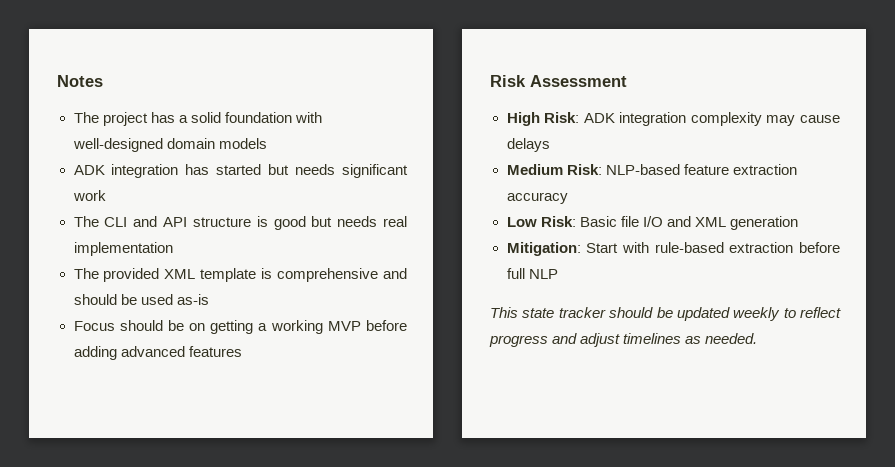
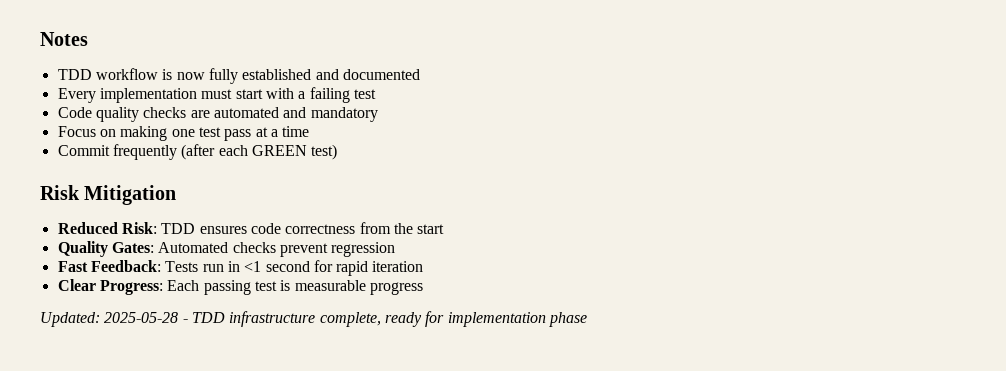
[73,112,322,126] [72,138,267,152] [73,164,408,178] [72,190,106,201] [73,216,407,230] [73,242,173,256] [73,268,407,282] [73,294,209,305] [73,320,407,334] [73,346,242,360] [490,75,627,87] [506,112,840,126] [506,138,550,152] [506,164,797,175] [506,192,568,204] [506,216,798,230] [506,242,840,256] [506,268,558,279] [490,307,841,321] [489,333,758,347] The project has a solid foundation with well-designed domain models // ADK integration has started but needs significant work // The CLI and API structure is good but needs real implementation // The provided XML template is comprehensive and should be used as-is // Focus should be on getting a working MVP before adding advanced features // Risk Assessment // High Risk: ADK integration complexity may cause delays // Medium Risk: NLP-based feature extraction accuracy // Low Risk: Basic file I/O and XML generation // Mitigation: Start with rule-based extraction before full NLP // This state tracker should be updated weekly to reflect progress and adjust timelines as needed. -> [57,68,420,84] [57,87,376,103] [57,107,378,122] [57,126,310,141] [57,144,338,160] [40,185,177,205] [57,222,445,234] [57,241,396,257] [57,260,424,276] [57,279,423,295] [40,311,587,327] TDD workflow is now fully established and documented // Every implementation must start with a failing test // Code quality checks are automated and mandatory // Focus on making one test pass at a time // Commit frequently (after each GREEN test) // Risk Mitigation // Reduced Risk: TDD ensures code correctness from the start // Quality Gates: Automated checks prevent regression // Fast Feedback: Tests run in <1 second for rapid iteration // Clear Progress: Each passing test is measurable progress // Updated: 2025-05-28 - TDD infrastructure complete, ready for implementation phase

